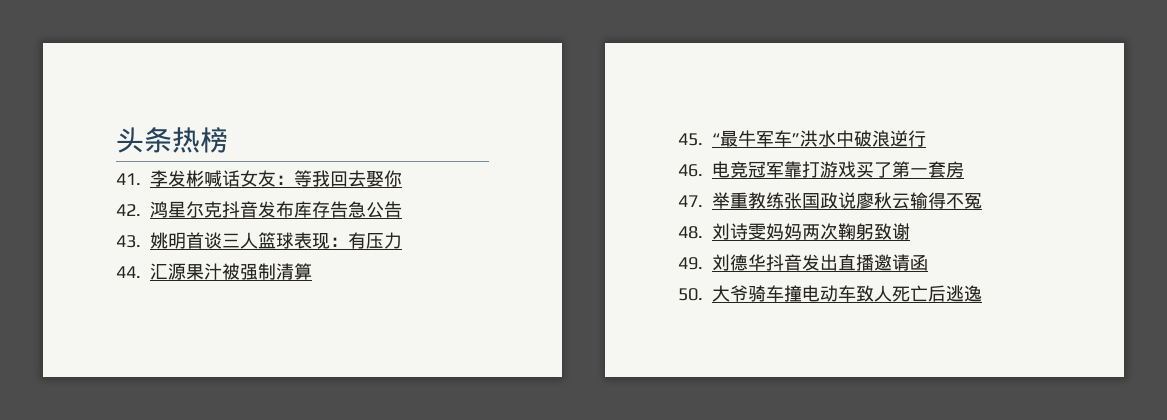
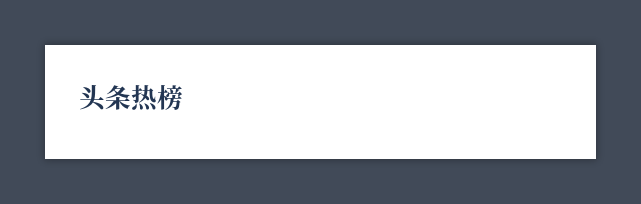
[116,170,402,187] [116,201,402,218] [116,232,402,249] [116,263,312,280] [678,130,926,147] [678,161,964,178] [678,192,982,209] [678,223,910,240] [678,254,928,271] [678,285,982,302] // 41.李发彬喊话女友：等我回去娶你 // 42.鸿星尔克抖音发布库存告急公告 // 43.姚明首谈三人篮球表现：有压力 // 44.汇源果汁被强制清算 // 45. “最牛军车”洪水中破浪逆行 // 46.电竞冠军靠打游戏买了第一套房 // 47.举重教练张国政说廖秋云输得不冤 // 48.刘诗雯妈妈两次鞠躬致谢 // 49.刘德华抖音发出直播邀请函 // 50.大爷骑车撞电动车致人死亡后逃逸 -> (183, 97) none

